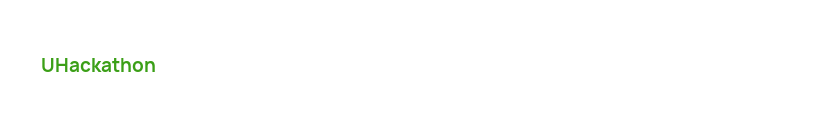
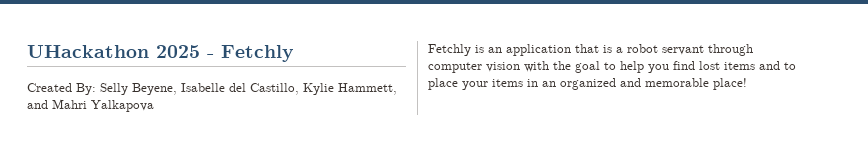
(156, 65) none -> [156,45,294,62] [27,83,397,95] [27,99,154,112] [428,44,753,56] [428,61,796,73] [428,78,747,90] 2025 - Fetchly // Created By: Selly Beyene, Isabelle del Castillo, Kylie Hammett, and Mahri Yalkapova // Fetchly is an application that is a robot servant through computer vision with the goal to help you find lost items and to place your items in an organized and memorable place!

